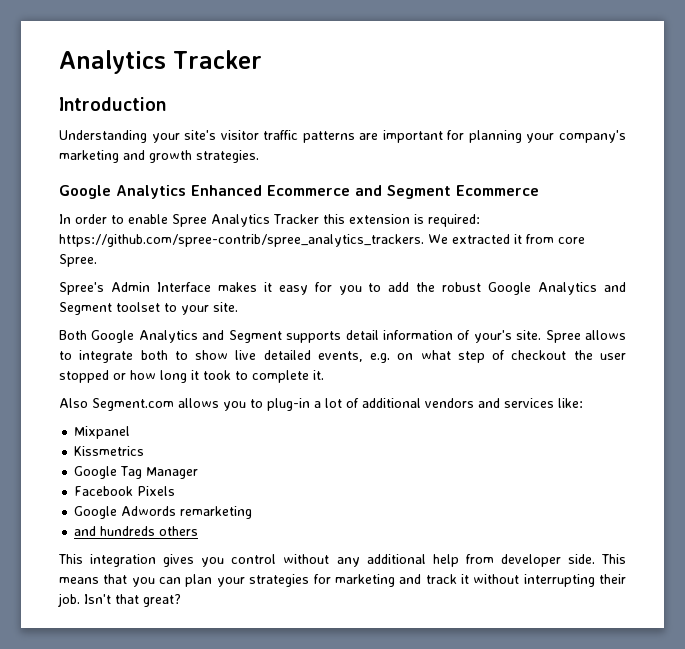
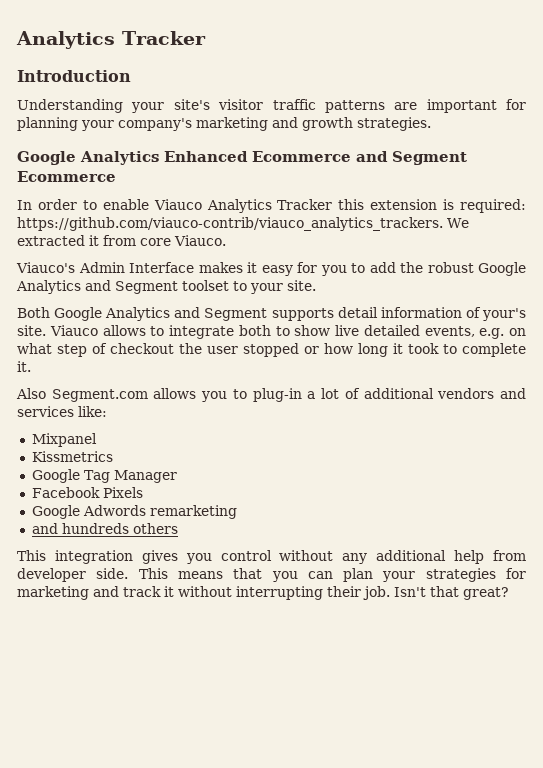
[172,214,207,227] Spree -> [153,199,202,210] Viauco
[59,234,424,247] https://github.com/spree-contrib/spree_analytics_trackers. -> [17,217,443,231] https://github.com/viauco-contrib/viauco_analytics_trackers.
[59,254,97,267] [59,282,104,295] Spree. // Spree's -> [174,235,226,246] [16,262,75,273] Viauco. // Viauco's
[545,330,581,343] Spree -> [49,325,98,336] Viauco

